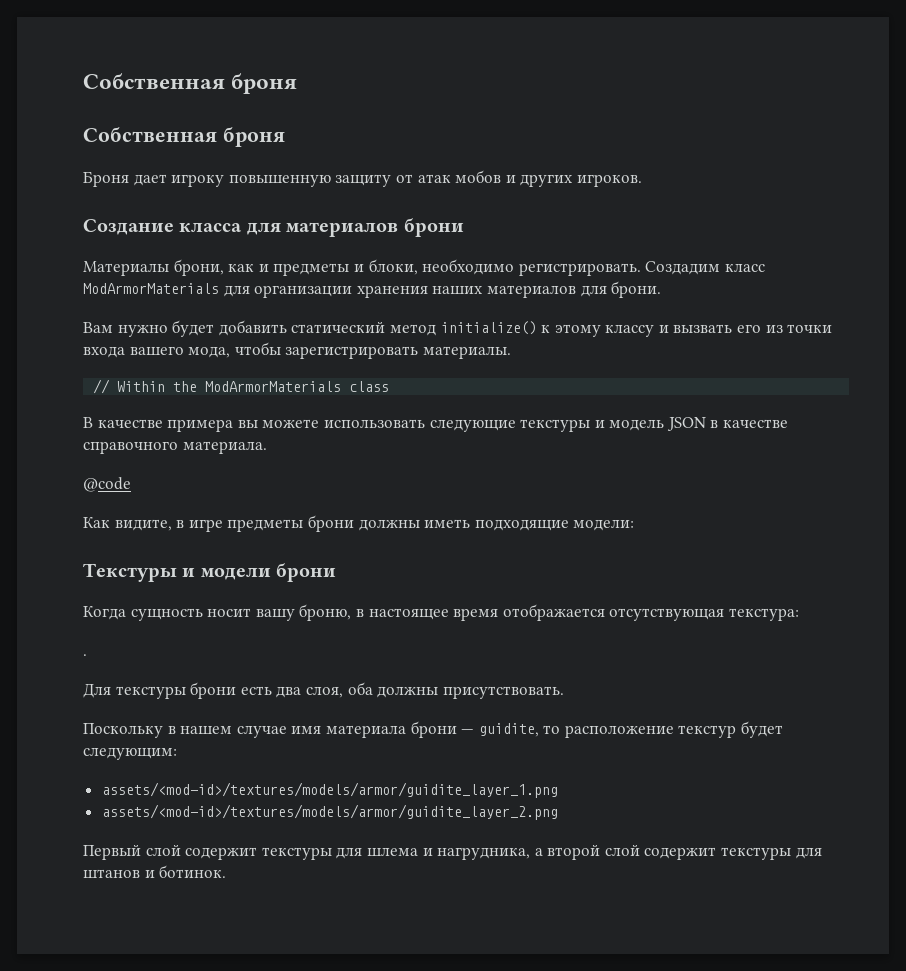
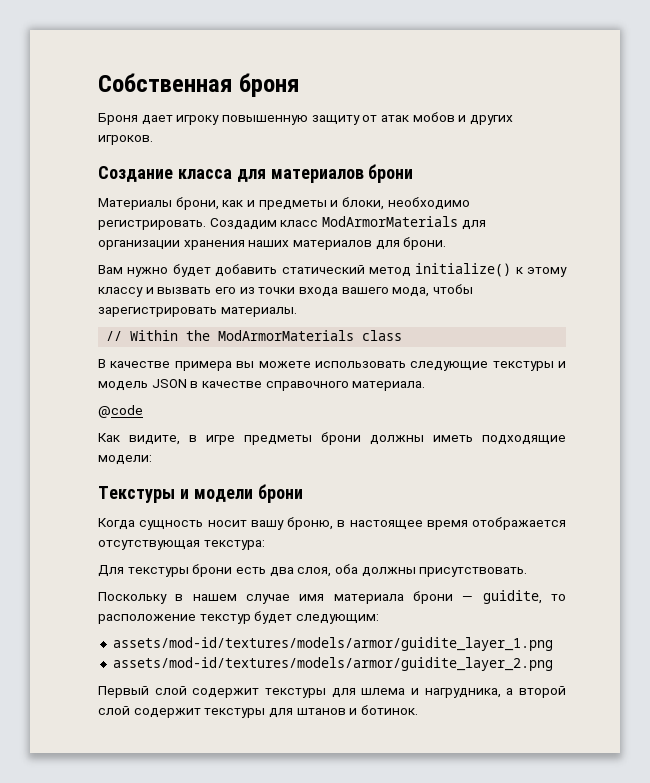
[83,73,298,94] [83,127,285,147] Собственная броня // Собственная броня -> [98,73,299,97] Собственная броня
[83,654,87,656] // . -> (265, 545) none
[101,782,558,798] [101,804,558,820] assets/<mod-id>/textures/models/armor/guidite_layer_1.png // assets/<mod-id>/textures/models/armor/guidite_layer_2.png -> [112,637,553,651] [112,657,553,671] assets/mod-id/textures/models/armor/guidite_layer_1.png // assets/mod-id/textures/models/armor/guidite_layer_2.png

